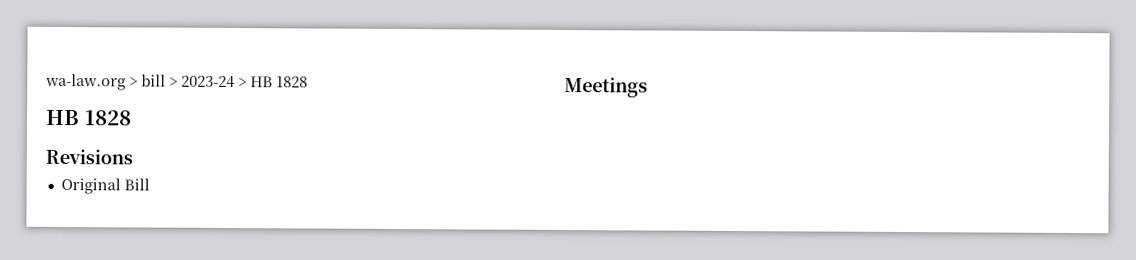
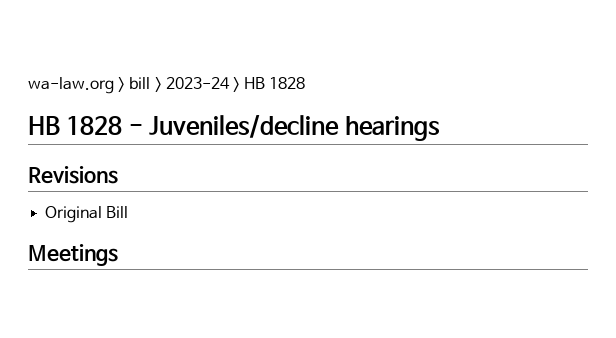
(132, 118) none -> [128,115,440,141] - Juveniles/decline hearings

